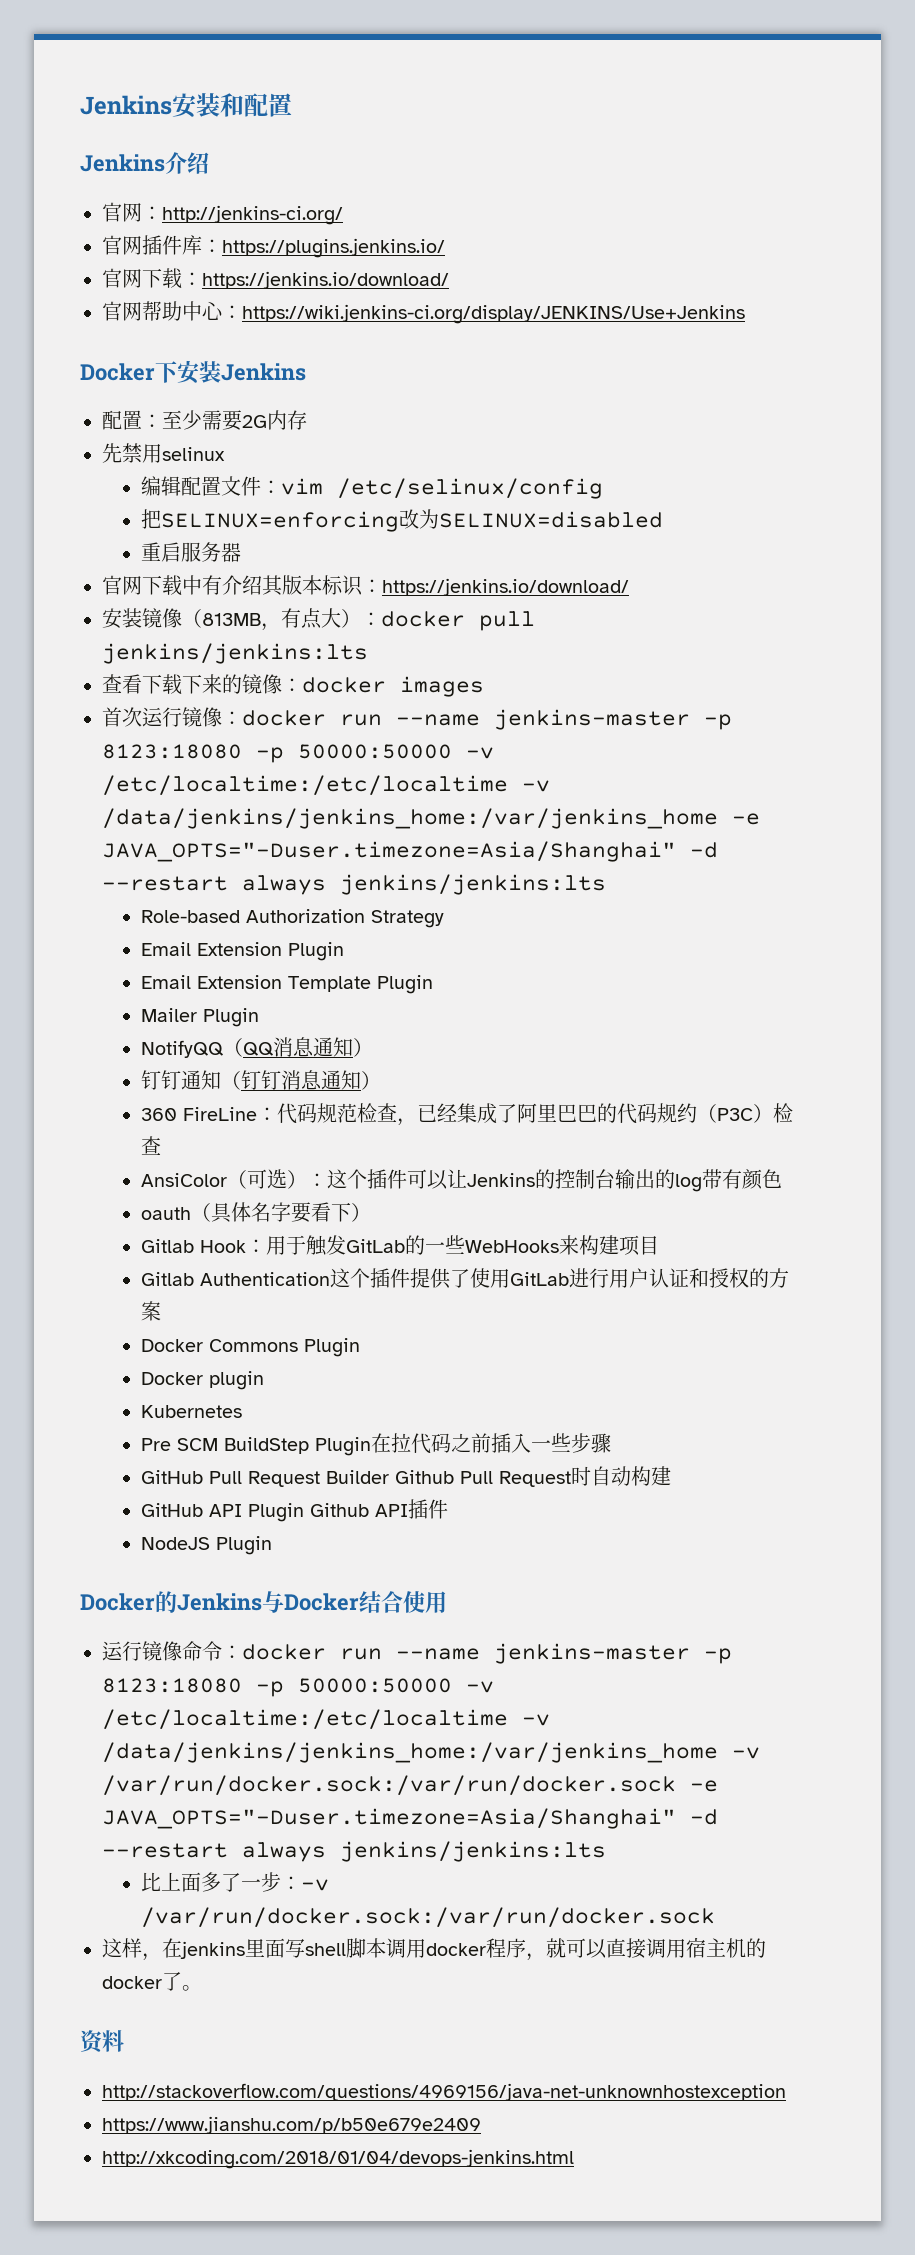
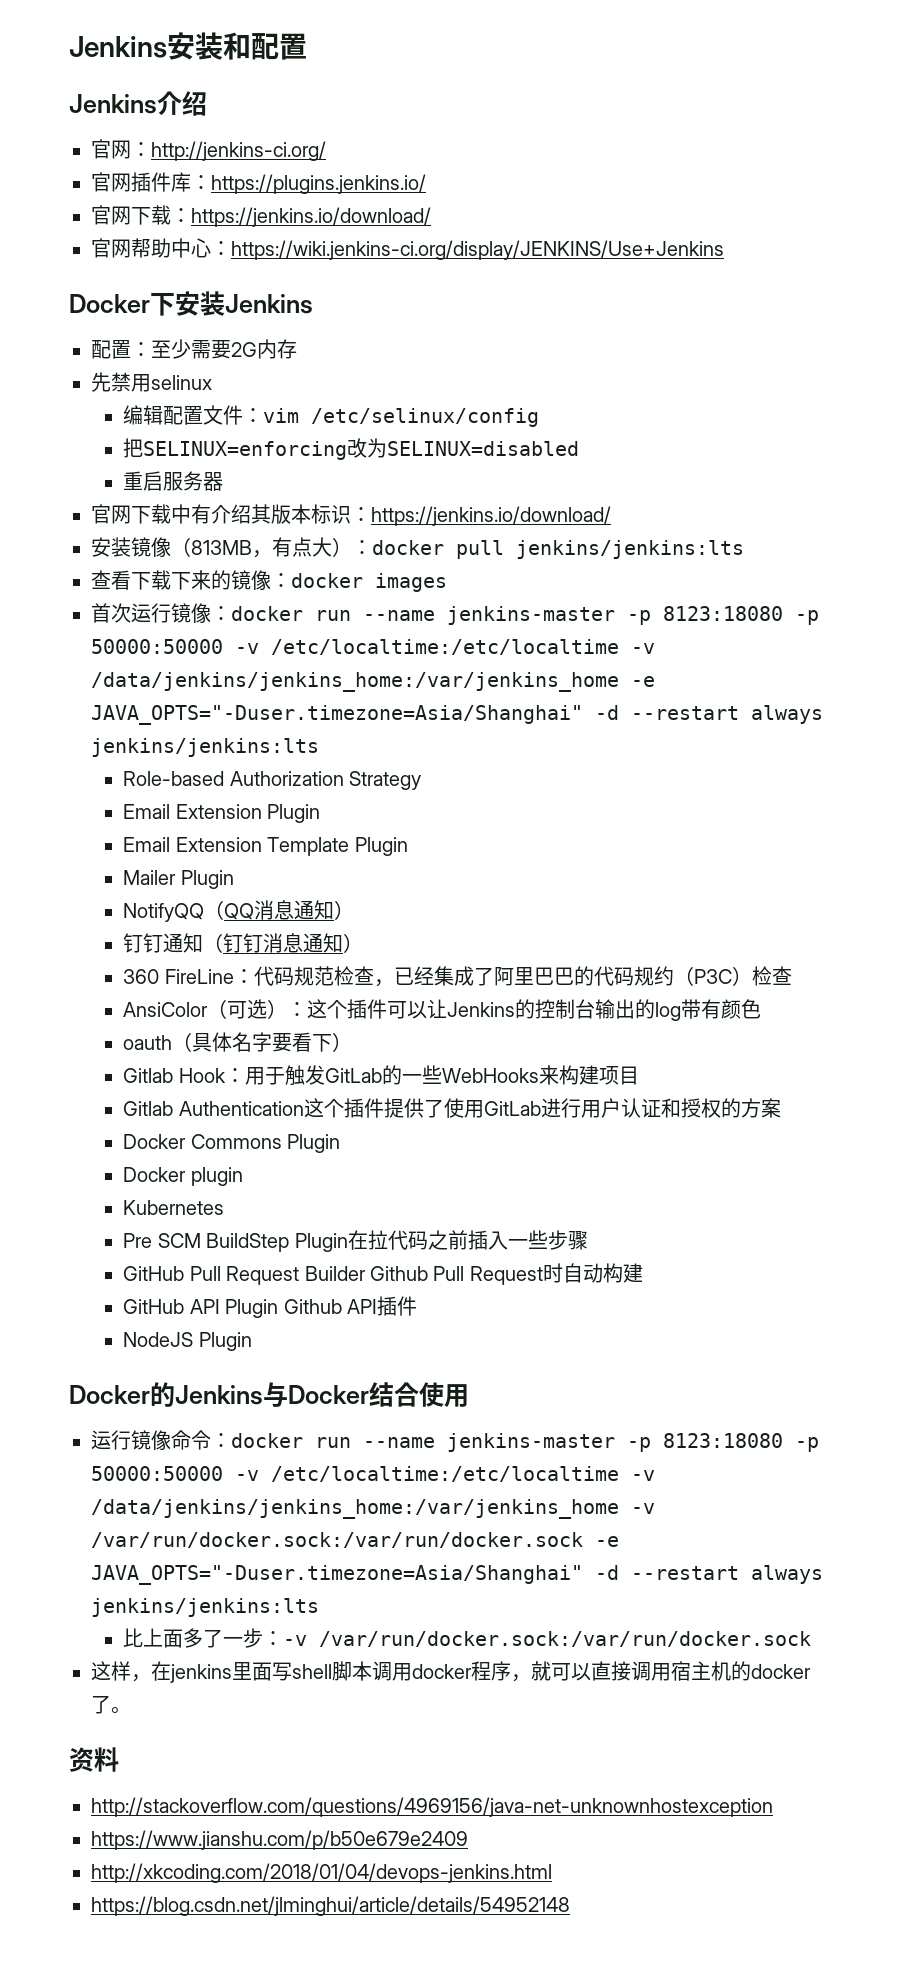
(574, 2159) none -> [91,1896,570,1916] // https://blog.csdn.net/jlminghui/article/details/54952148

